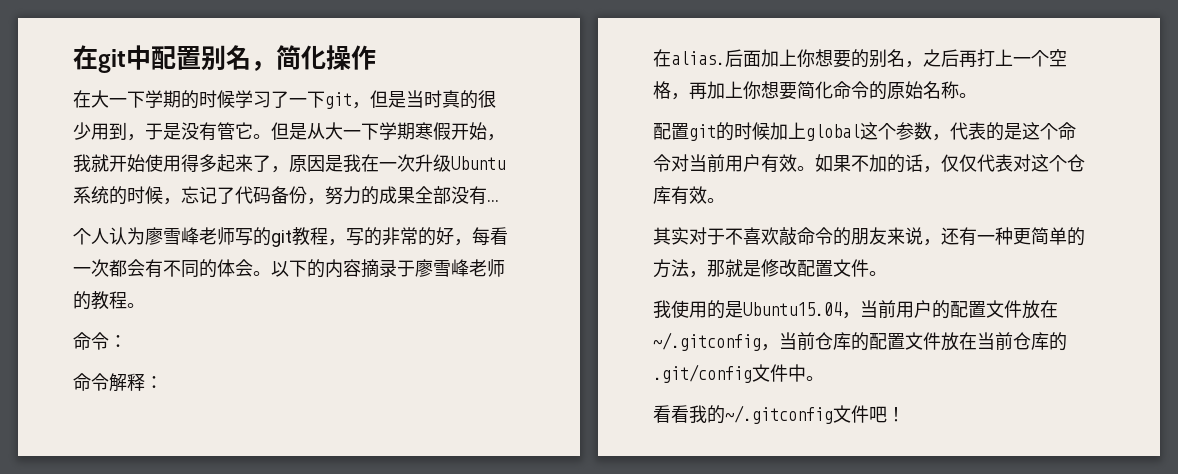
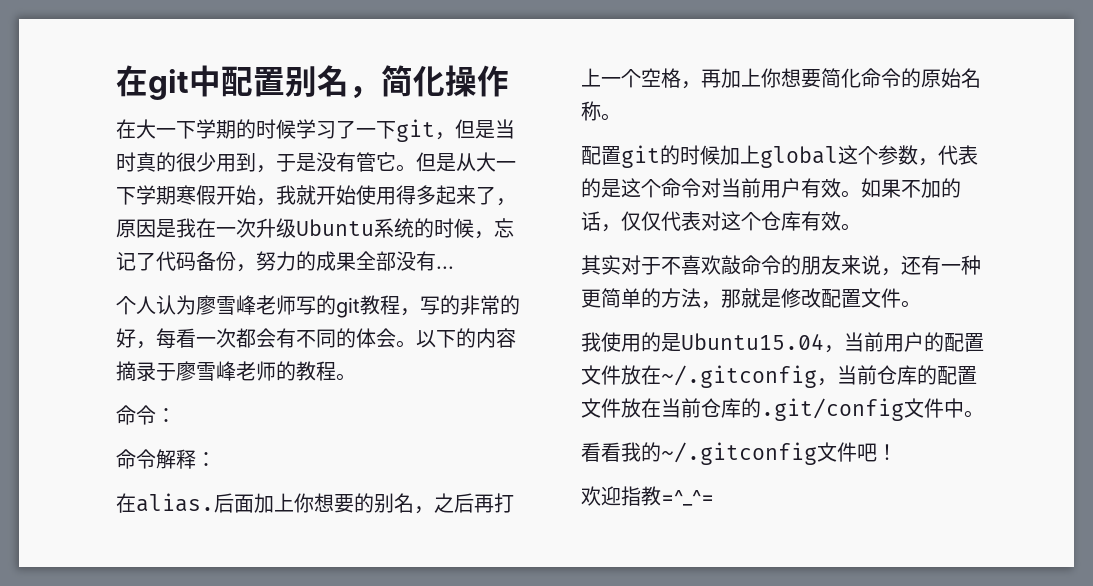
(905, 414) none -> [581,486,714,506] // 欢迎指教=^_^=

